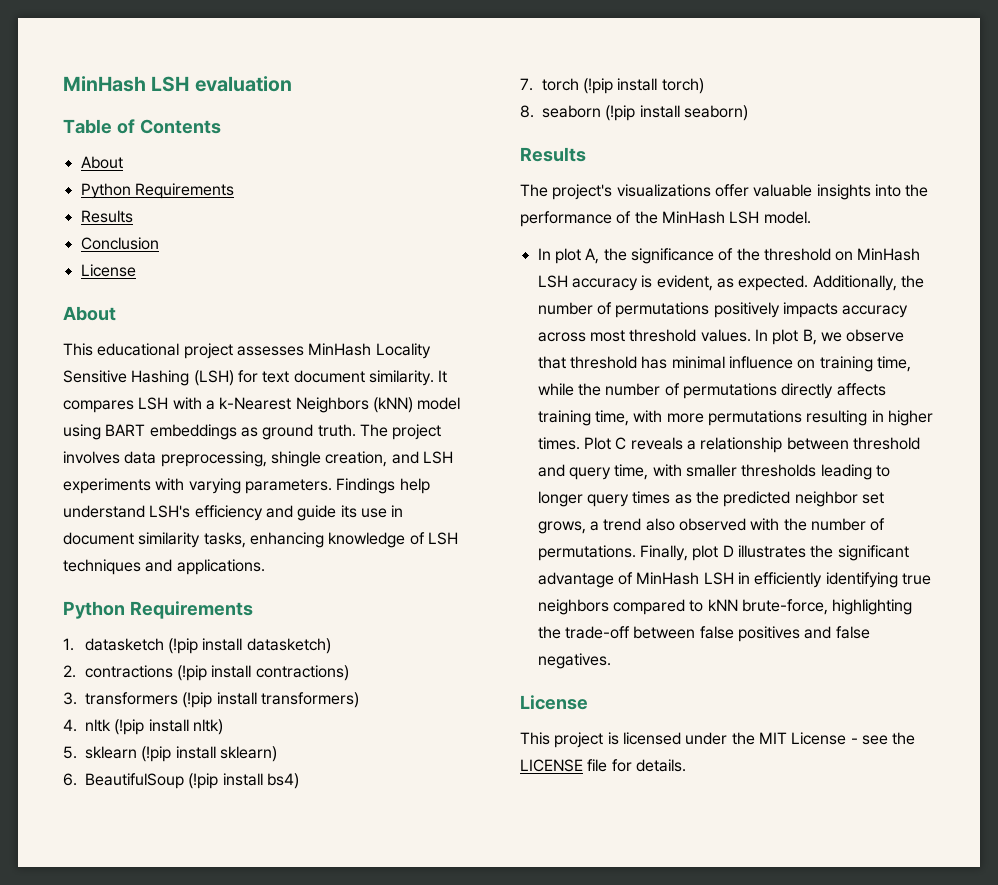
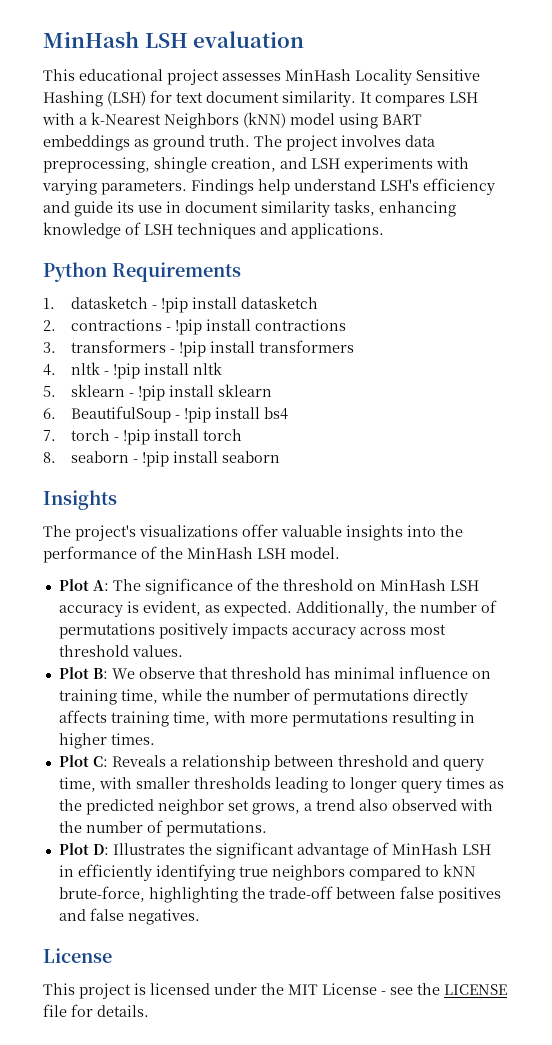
[63,119,221,134] [80,156,123,169] [80,183,234,199] [80,210,133,223] [80,237,159,250] [80,264,136,277] [63,306,116,321] // Table of Contents // About // Python Requirements // Results // Conclusion // License // About -> (305, 39) none
[168,638,331,654] [63,665,349,681] [63,692,359,708] [63,719,223,735] [63,746,277,762] [63,773,299,789] [520,78,704,94] [520,105,748,121] [520,147,586,162] (!pip install datasketch) // 2. contractions (!pip install contractions) // 3. transformers (!pip install transformers) // 4. nltk (!pip install nltk) // 5. sklearn (!pip install sklearn) // 6. BeautifulSoup (!pip install bs4) // 7. torch (!pip install torch) // 8. seaborn (!pip install seaborn) // Results -> [151,296,318,313] [43,319,346,335] [43,340,354,357] [43,362,222,379] [43,384,272,401] [43,406,288,423] [43,429,242,445] [43,451,280,467] [43,490,117,510] - !pip install datasketch // 2. contractions - !pip install contractions // 3. transformers - !pip install transformers // 4. nltk - !pip install nltk // 5. sklearn - !pip install sklearn // 6. BeautifulSoup - !pip install bs4 // 7. torch - !pip install torch // 8. seaborn - !pip install seaborn // Insights
[537,248,627,264] In plot A, the -> [58,579,141,591] Plot A: The
[754,329,842,345] In plot B, we -> [58,667,135,679] // Plot B: We
[583,437,683,450] Plot C reveals -> [58,755,166,767] // Plot C: Reveals
[639,545,806,561] Finally, plot D illustrates -> [58,843,185,855] // Plot D: Illustrates

